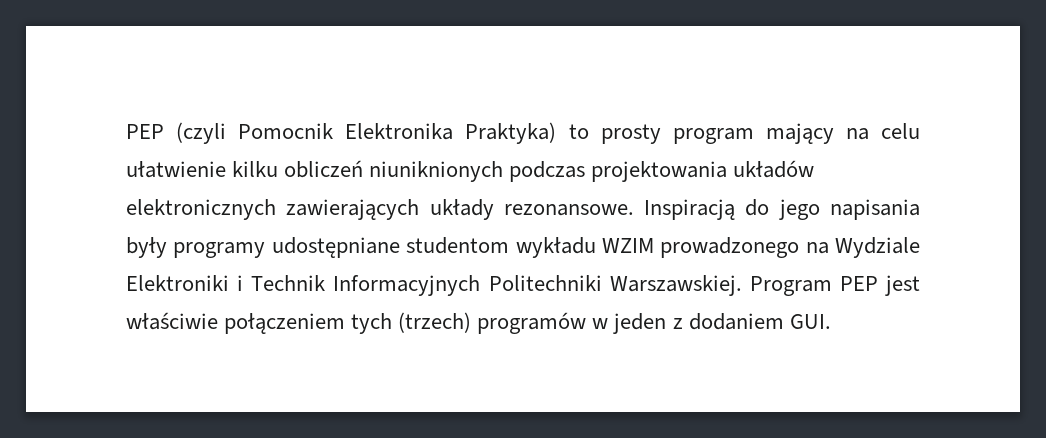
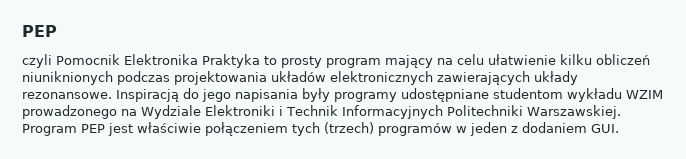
[126,122,227,144] PEP (czyli -> [22,25,57,37] [22,54,52,68] PEP // czyli
[465,122,557,144] Praktyka) -> [202,54,260,68] Praktyka

